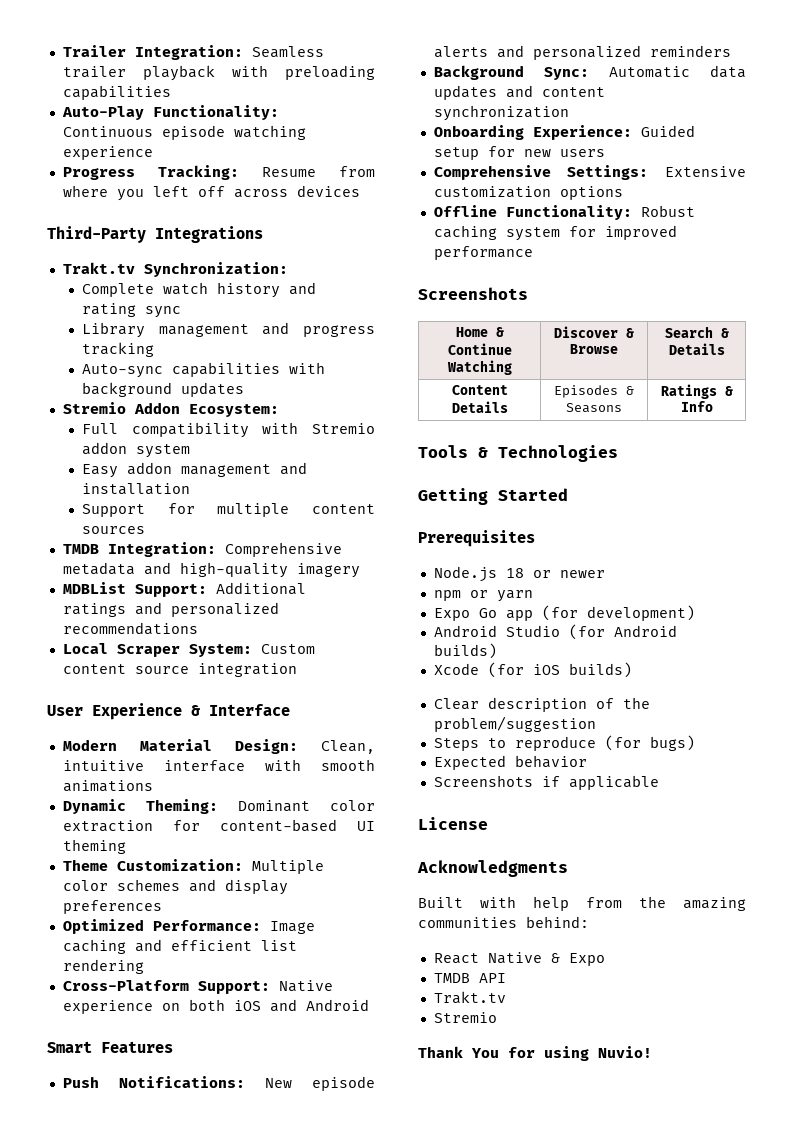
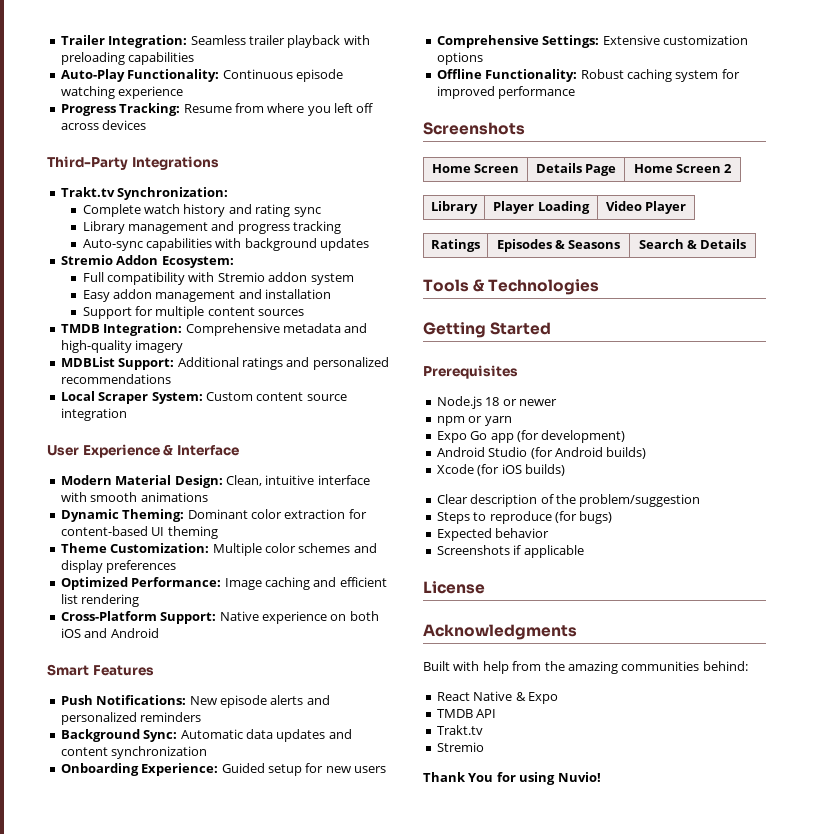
[495,327,504,337] [447,343,512,355] [446,360,512,375] [554,326,634,338] [570,344,618,354] [664,326,729,338] [668,343,725,355] [451,385,508,395] [451,401,508,413] & Continue Watching | Discover & Browse | Search & Details // Content Details -> [474,164,520,173] [535,163,617,176] [633,164,733,173] [431,201,478,214] [493,201,590,214] [605,201,687,214] [431,239,480,252] Screen | Details Page | Home Screen 2 // Library | Player Loading | Video Player // Ratings
[660,384,733,399] [680,401,713,412] Ratings & Info -> [638,239,747,249] Search & Details

